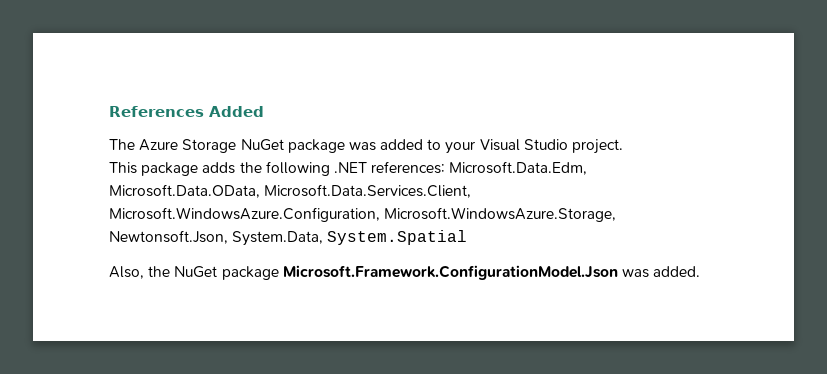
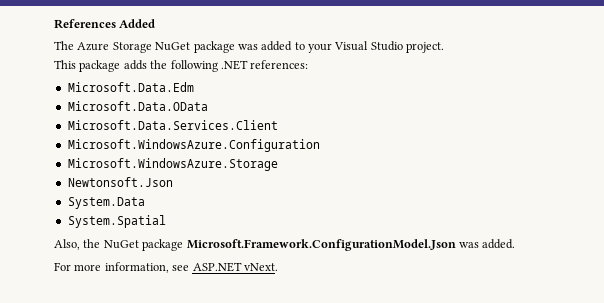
[449,161,588,175] [109,184,472,198] [109,207,617,222] [109,230,324,246] Microsoft.Data.Edm, Microsoft.Data.OData, Microsoft.Data.Services.Client, Microsoft.WindowsAzure.Configuration, Microsoft.WindowsAzure.Storage, Newtonsoft.Json, System.Data, -> [67,82,194,92] [67,101,208,111] [67,120,278,130] [67,139,320,152] [67,158,278,171] [67,177,173,187] [67,197,145,209] // Microsoft.Data.Edm // Microsoft.Data.OData // Microsoft.Data.Services.Client // Microsoft.WindowsAzure.Configuration // Microsoft.WindowsAzure.Storage // Newtonsoft.Json // System.Data //
(701, 271) none -> [54,262,278,273] // For more information, see ASP.NET vNext.

